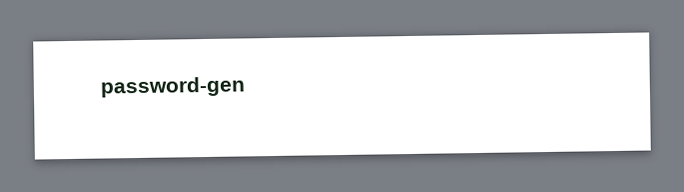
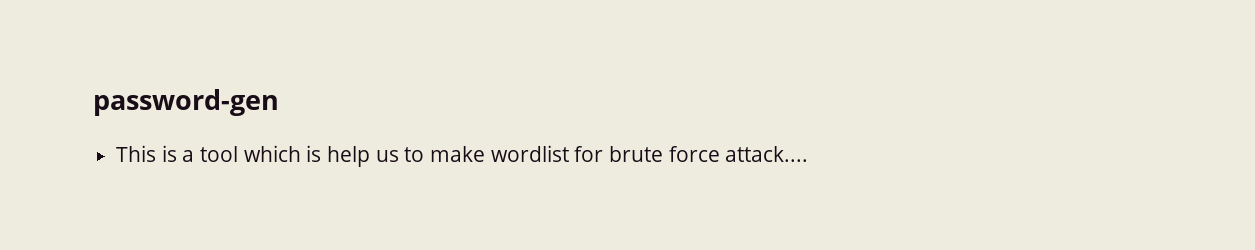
(245, 87) none -> [116,145,809,167] // This is a tool which is help us to make wordlist for brute force attack....

